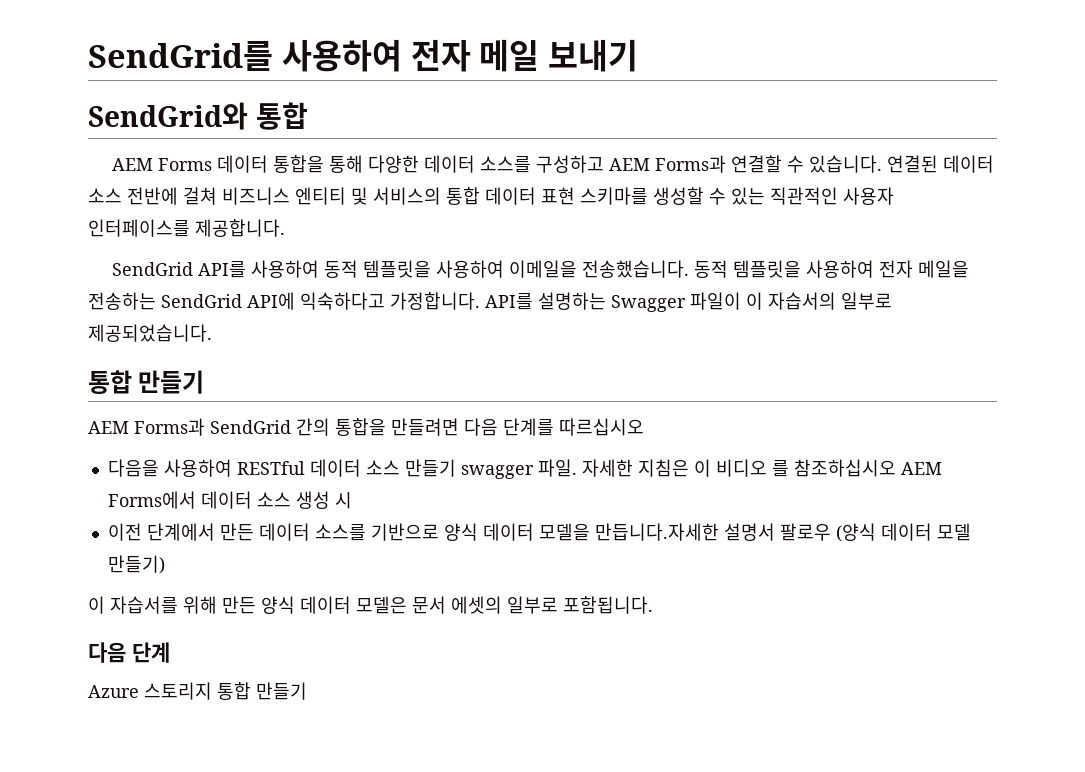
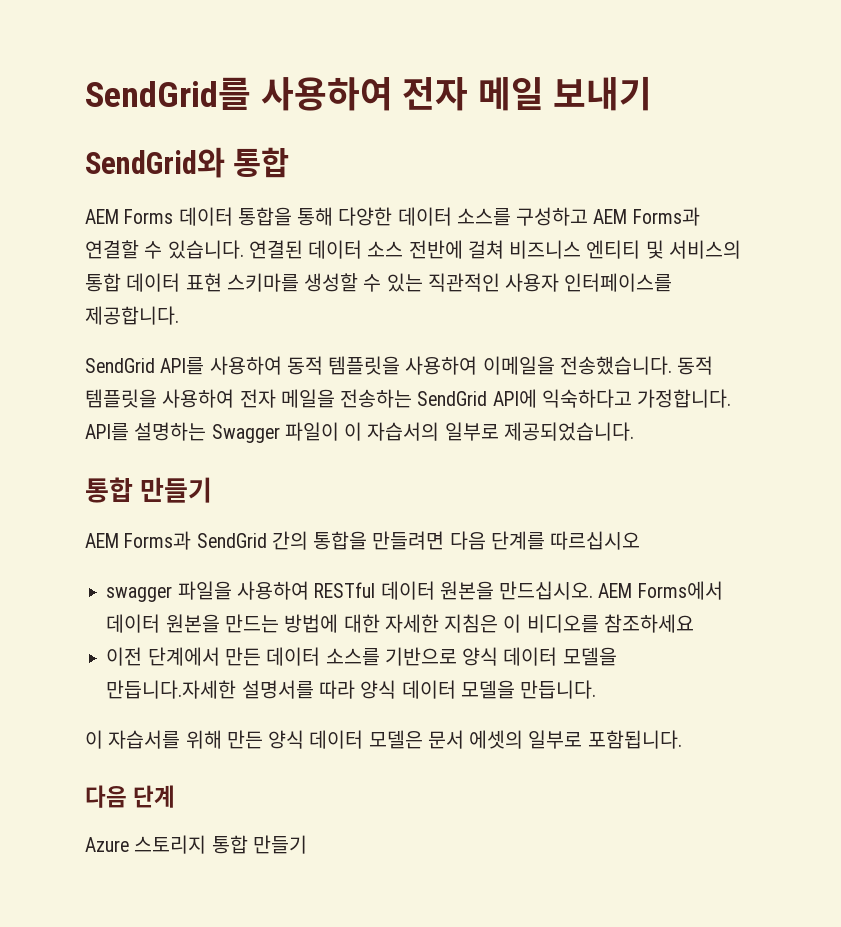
[107,459,159,477] 다음을 -> [106,581,232,602] swagger 파일을
[365,459,942,479] [107,491,352,509] 소스 만들기 swagger 파일. 자세한 지침은 이 비디오 를 참조하십시오 AEM Forms에서 데이터 소스 생성 시 -> [439,581,723,600] [106,614,694,633] 원본을 만드십시오. AEM Forms에서 데이터 원본을 만드는 방법에 대한 자세한 지침은 이 비디오를 참조하세요
[723,523,971,542] [107,555,165,574] 설명서 팔로우 (양식 데이터 모델 만들기) -> [241,680,597,699] 설명서를 따라 양식 데이터 모델을 만듭니다.

